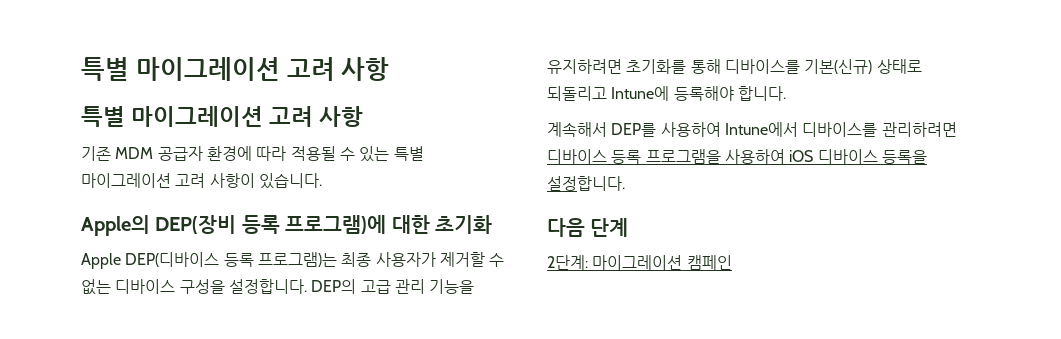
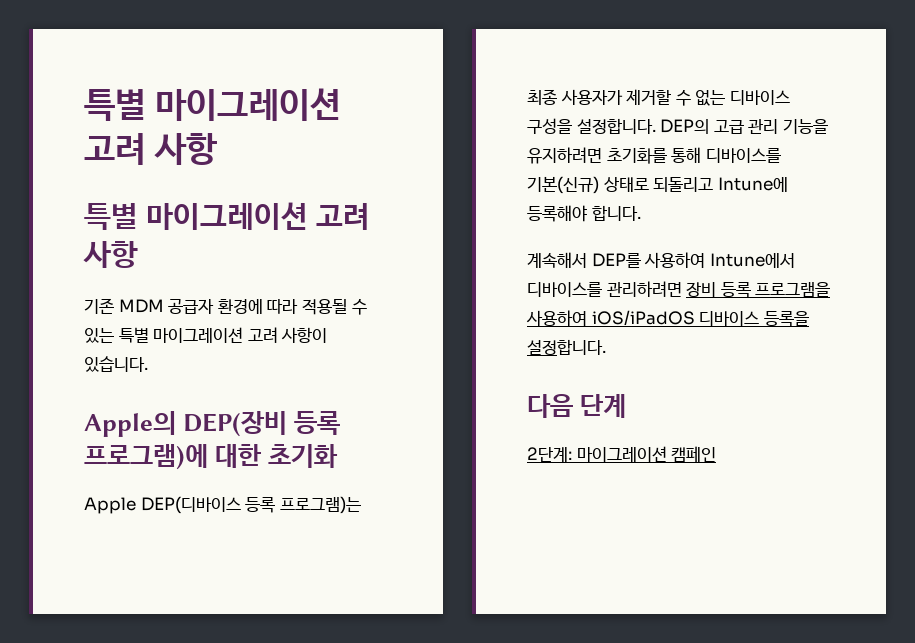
[547,149,607,164] 디바이스 -> [686,282,717,297] 장비
[789,150,814,162] iOS -> [591,310,695,326] iOS/iPadOS

